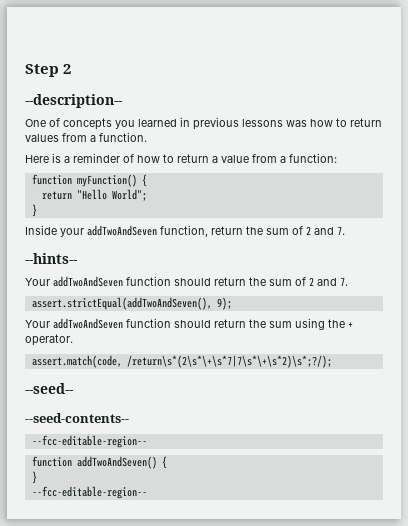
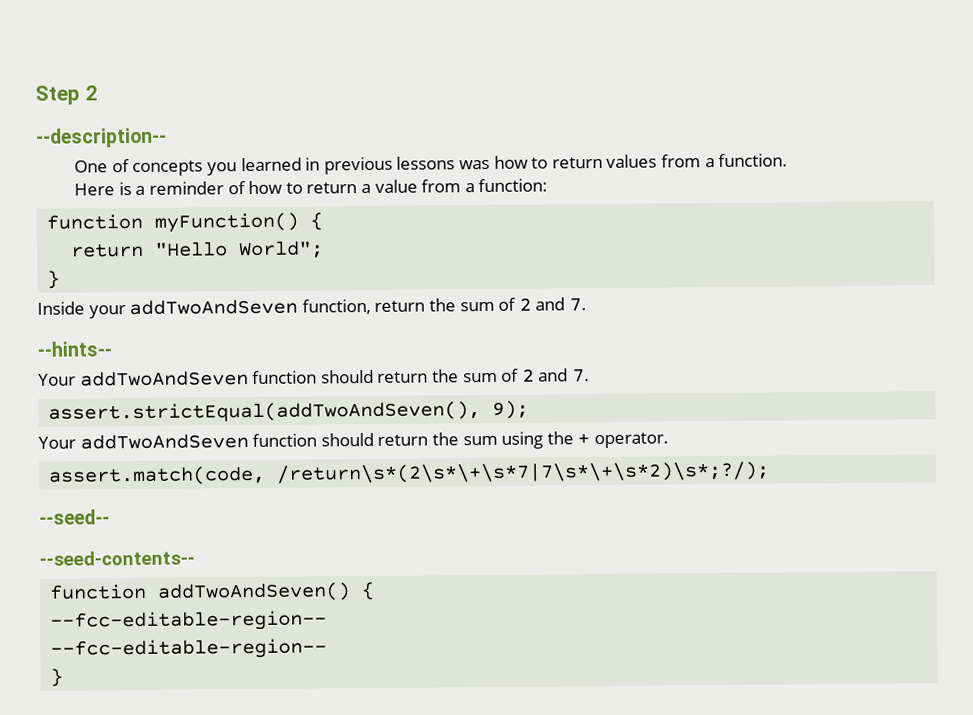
[31,435,147,448] // --fcc-editable-region-- -> (195, 558) none
[31,471,37,484] [31,486,147,499] } // --fcc-editable-region-- -> [50,610,328,632] [50,638,328,660] [50,668,64,687] --fcc-editable-region-- // --fcc-editable-region-- // }

